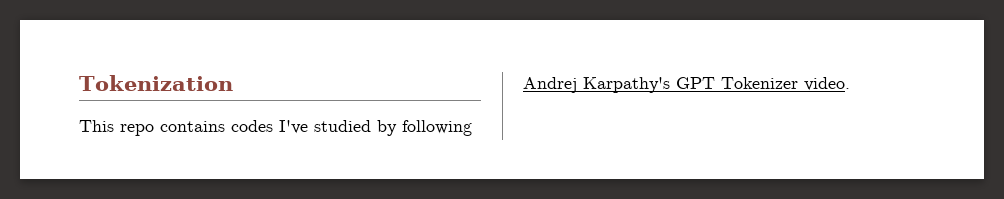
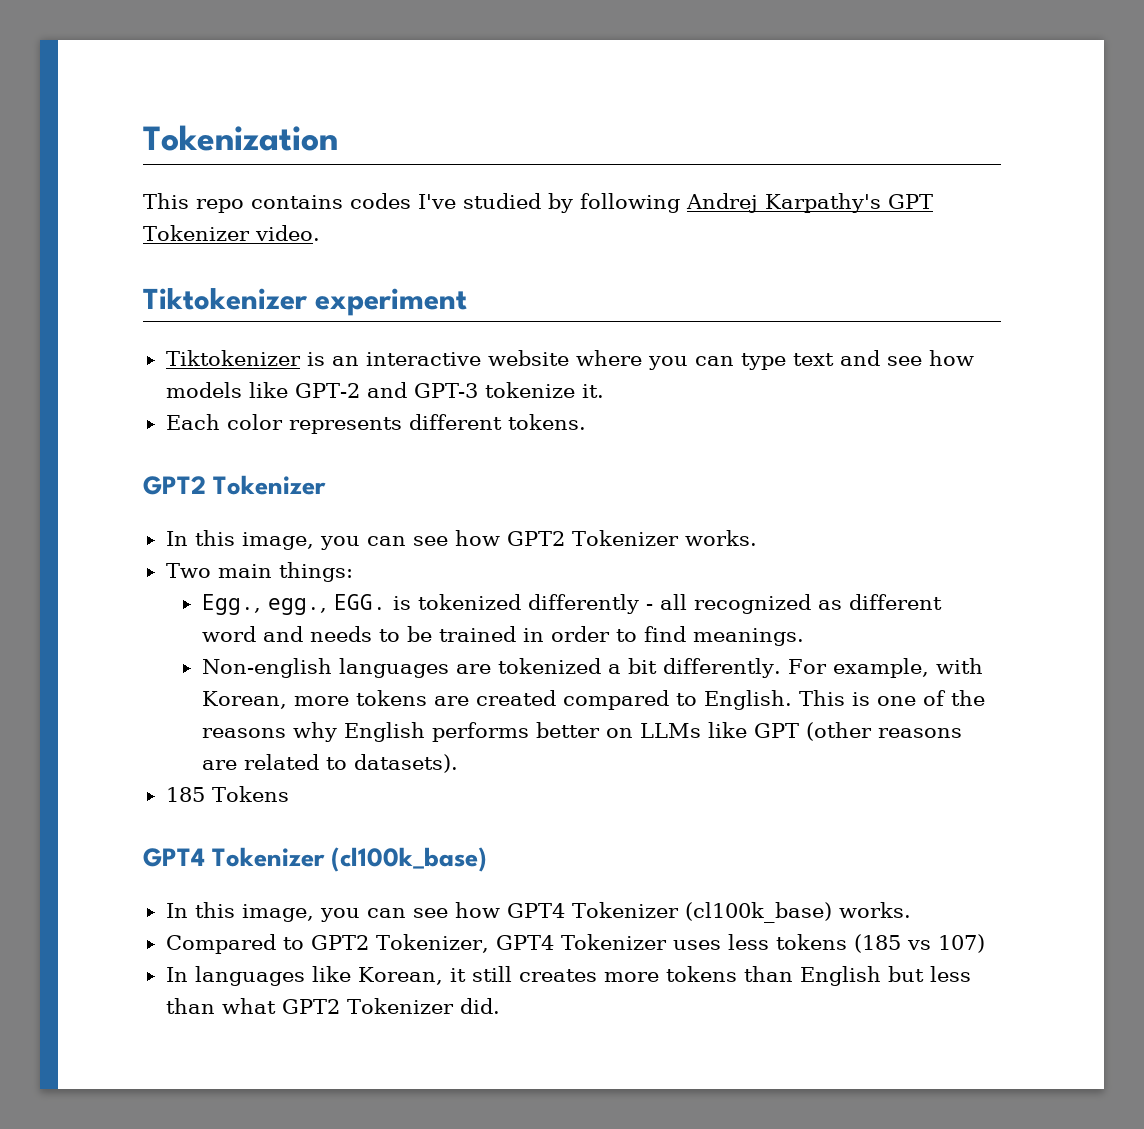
(850, 84) none -> [143,288,468,316] [165,350,974,370] [165,382,605,398] [165,414,586,434] [143,475,327,495] [165,530,757,550] [165,562,353,582] [201,594,942,615] [201,626,804,646] [201,658,983,678] [201,690,985,710] [201,722,962,742] [201,754,458,773] [165,786,289,802] [143,847,488,872] [165,902,911,923] [165,934,986,954] [165,966,971,986] [165,998,500,1014] // Tiktokenizer experiment // Tiktokenizer is an interactive website where you can type text and see how models like GPT-2 and GPT-3 tokenize it. // Each color represents different tokens. // GPT2 Tokenizer // In this image, you can see how GPT2 Tokenizer works. // Two main things: // Egg., egg., EGG. is tokenized differently - all recognized as different word and needs to be trained in order to find meanings. // Non-english languages are tokenized a bit differently. For example, with Korean, more tokens are created compared to English. This is one of the reasons why English performs better on LLMs like GPT (other reasons are related to datasets). // 185 Tokens // GPT4 Tokenizer (cl100k_base) // In this image, you can see how GPT4 Tokenizer (cl100k_base) works. // Compared to GPT2 Tokenizer, GPT4 Tokenizer uses less tokens (185 vs 107) // In languages like Korean, it still creates more tokens than English but less than what GPT2 Tokenizer did.

